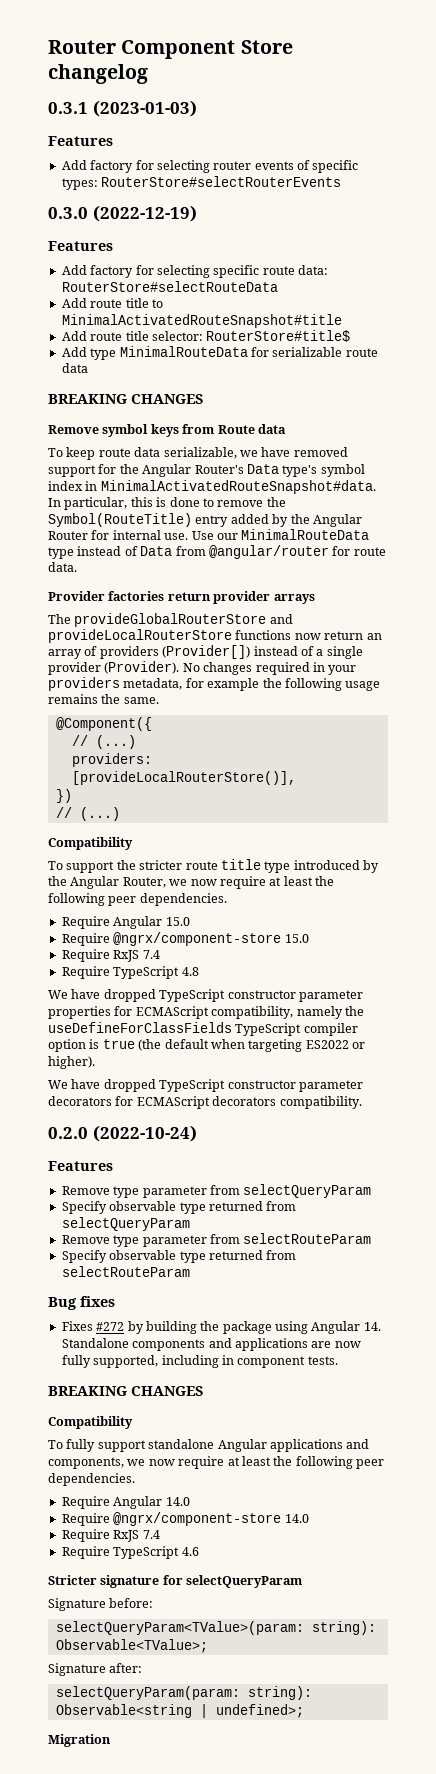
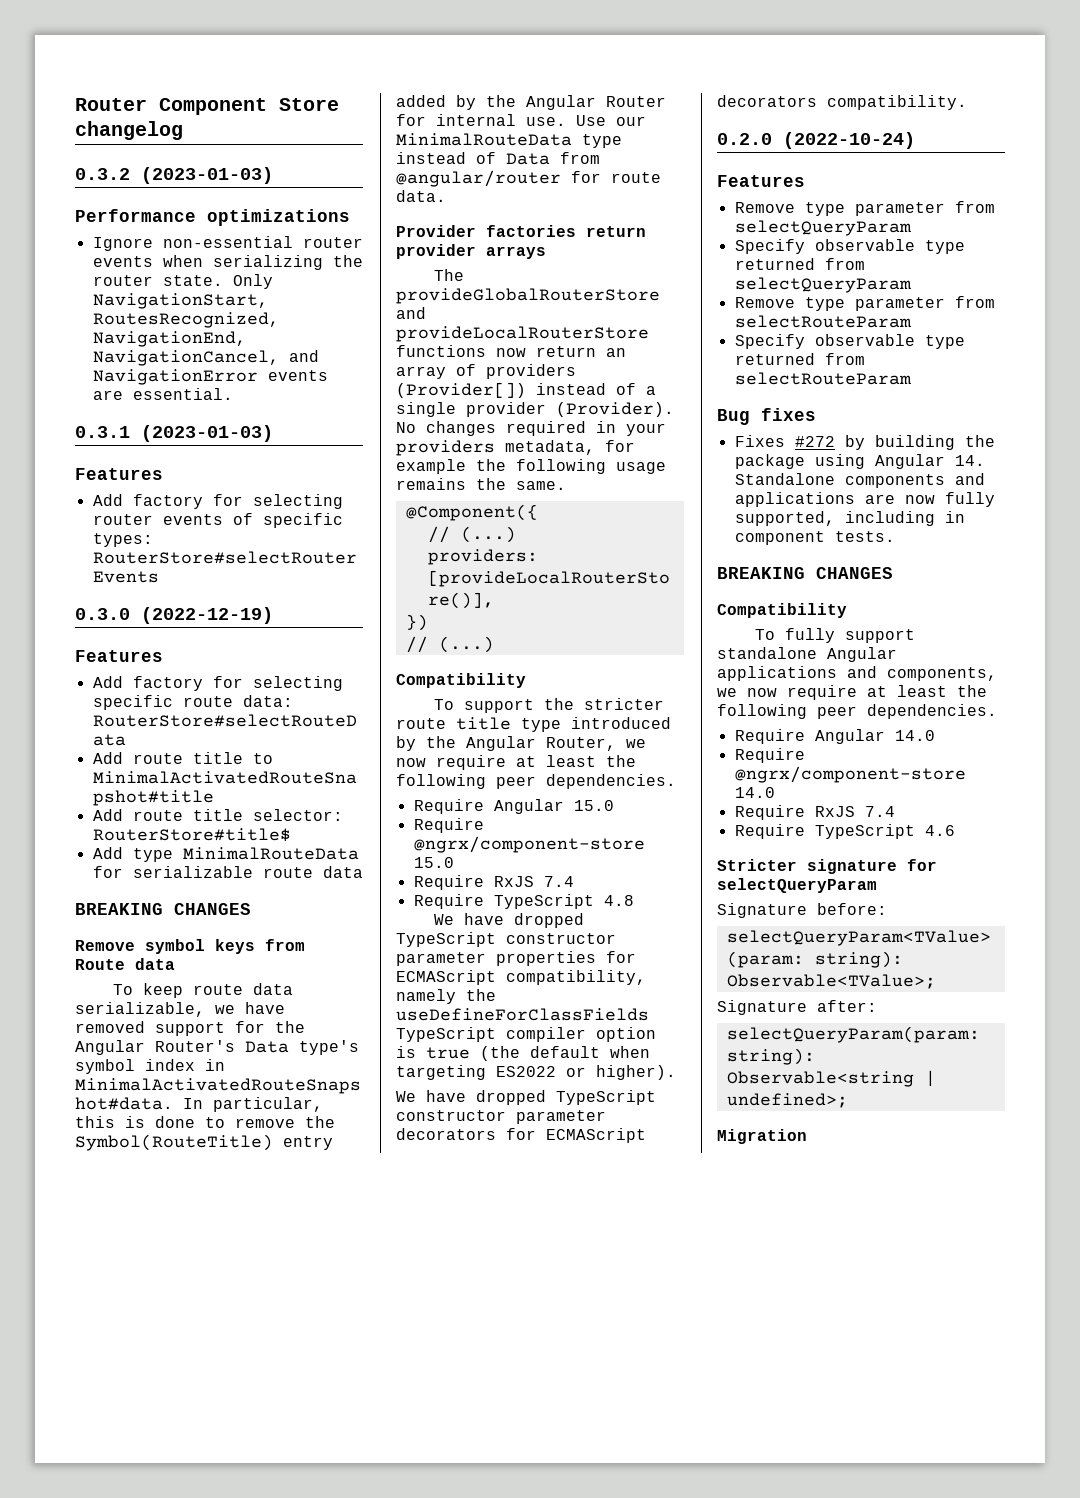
(148, 74) none -> [75,167,273,184] [75,209,350,226] [92,236,363,251] [92,255,363,270] [92,274,273,289] [92,293,268,309] [92,312,279,328] [92,331,246,347] [92,350,319,366] [92,369,328,385] [92,388,233,400] // 0.3.2 (2023-01-03) // Performance optimizations // Ignore non-essential router events when serializing the router state. Only NavigationStart, RoutesRecognized, NavigationEnd, NavigationCancel, and NavigationError events are essential.

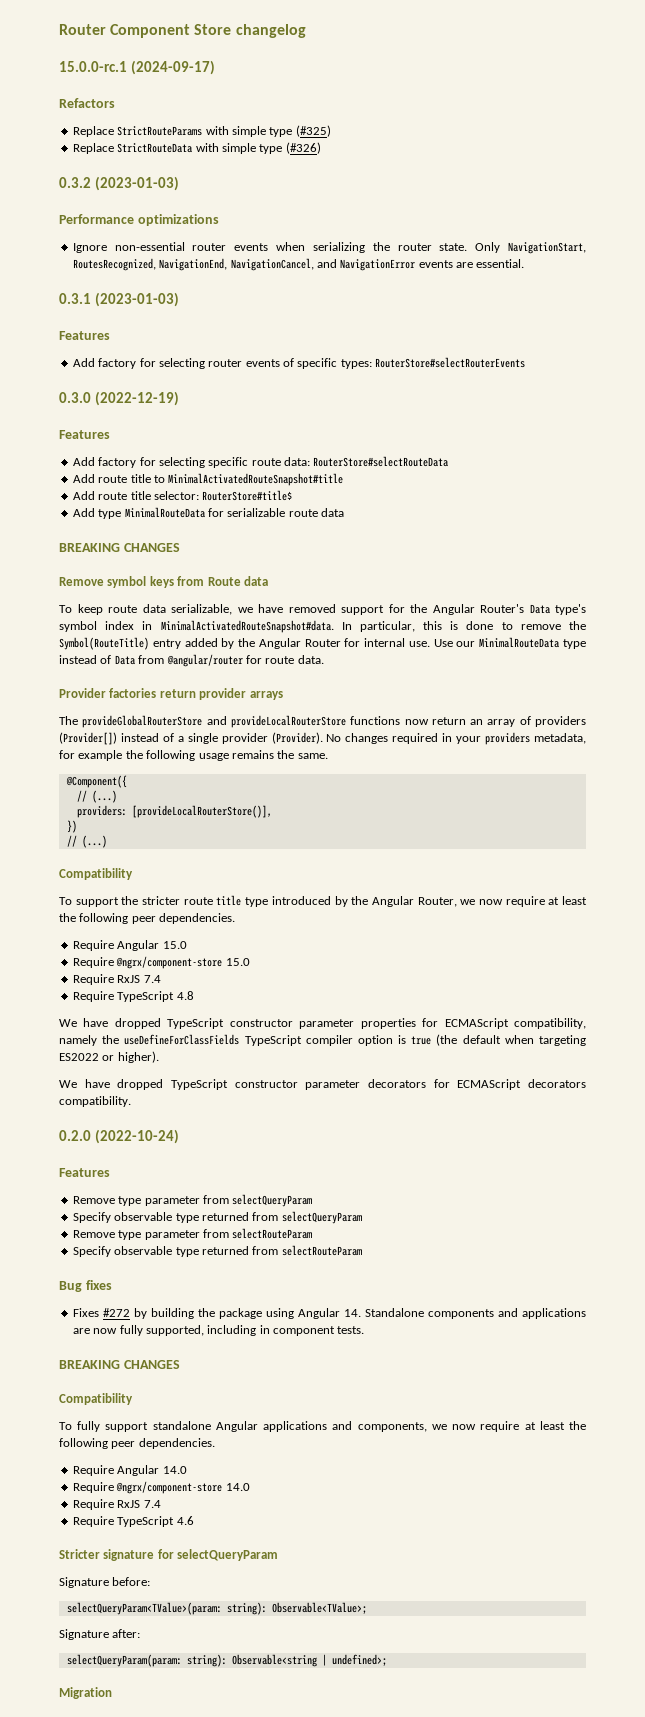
(183, 130) none -> [59,60,215,75] [59,98,115,108] [72,125,331,137] [72,142,321,154] // 15.0.0-rc.1 (2024-09-17) // Refactors // Replace StrictRouteParams with simple type (#325) // Replace StrictRouteData with simple type (#326)

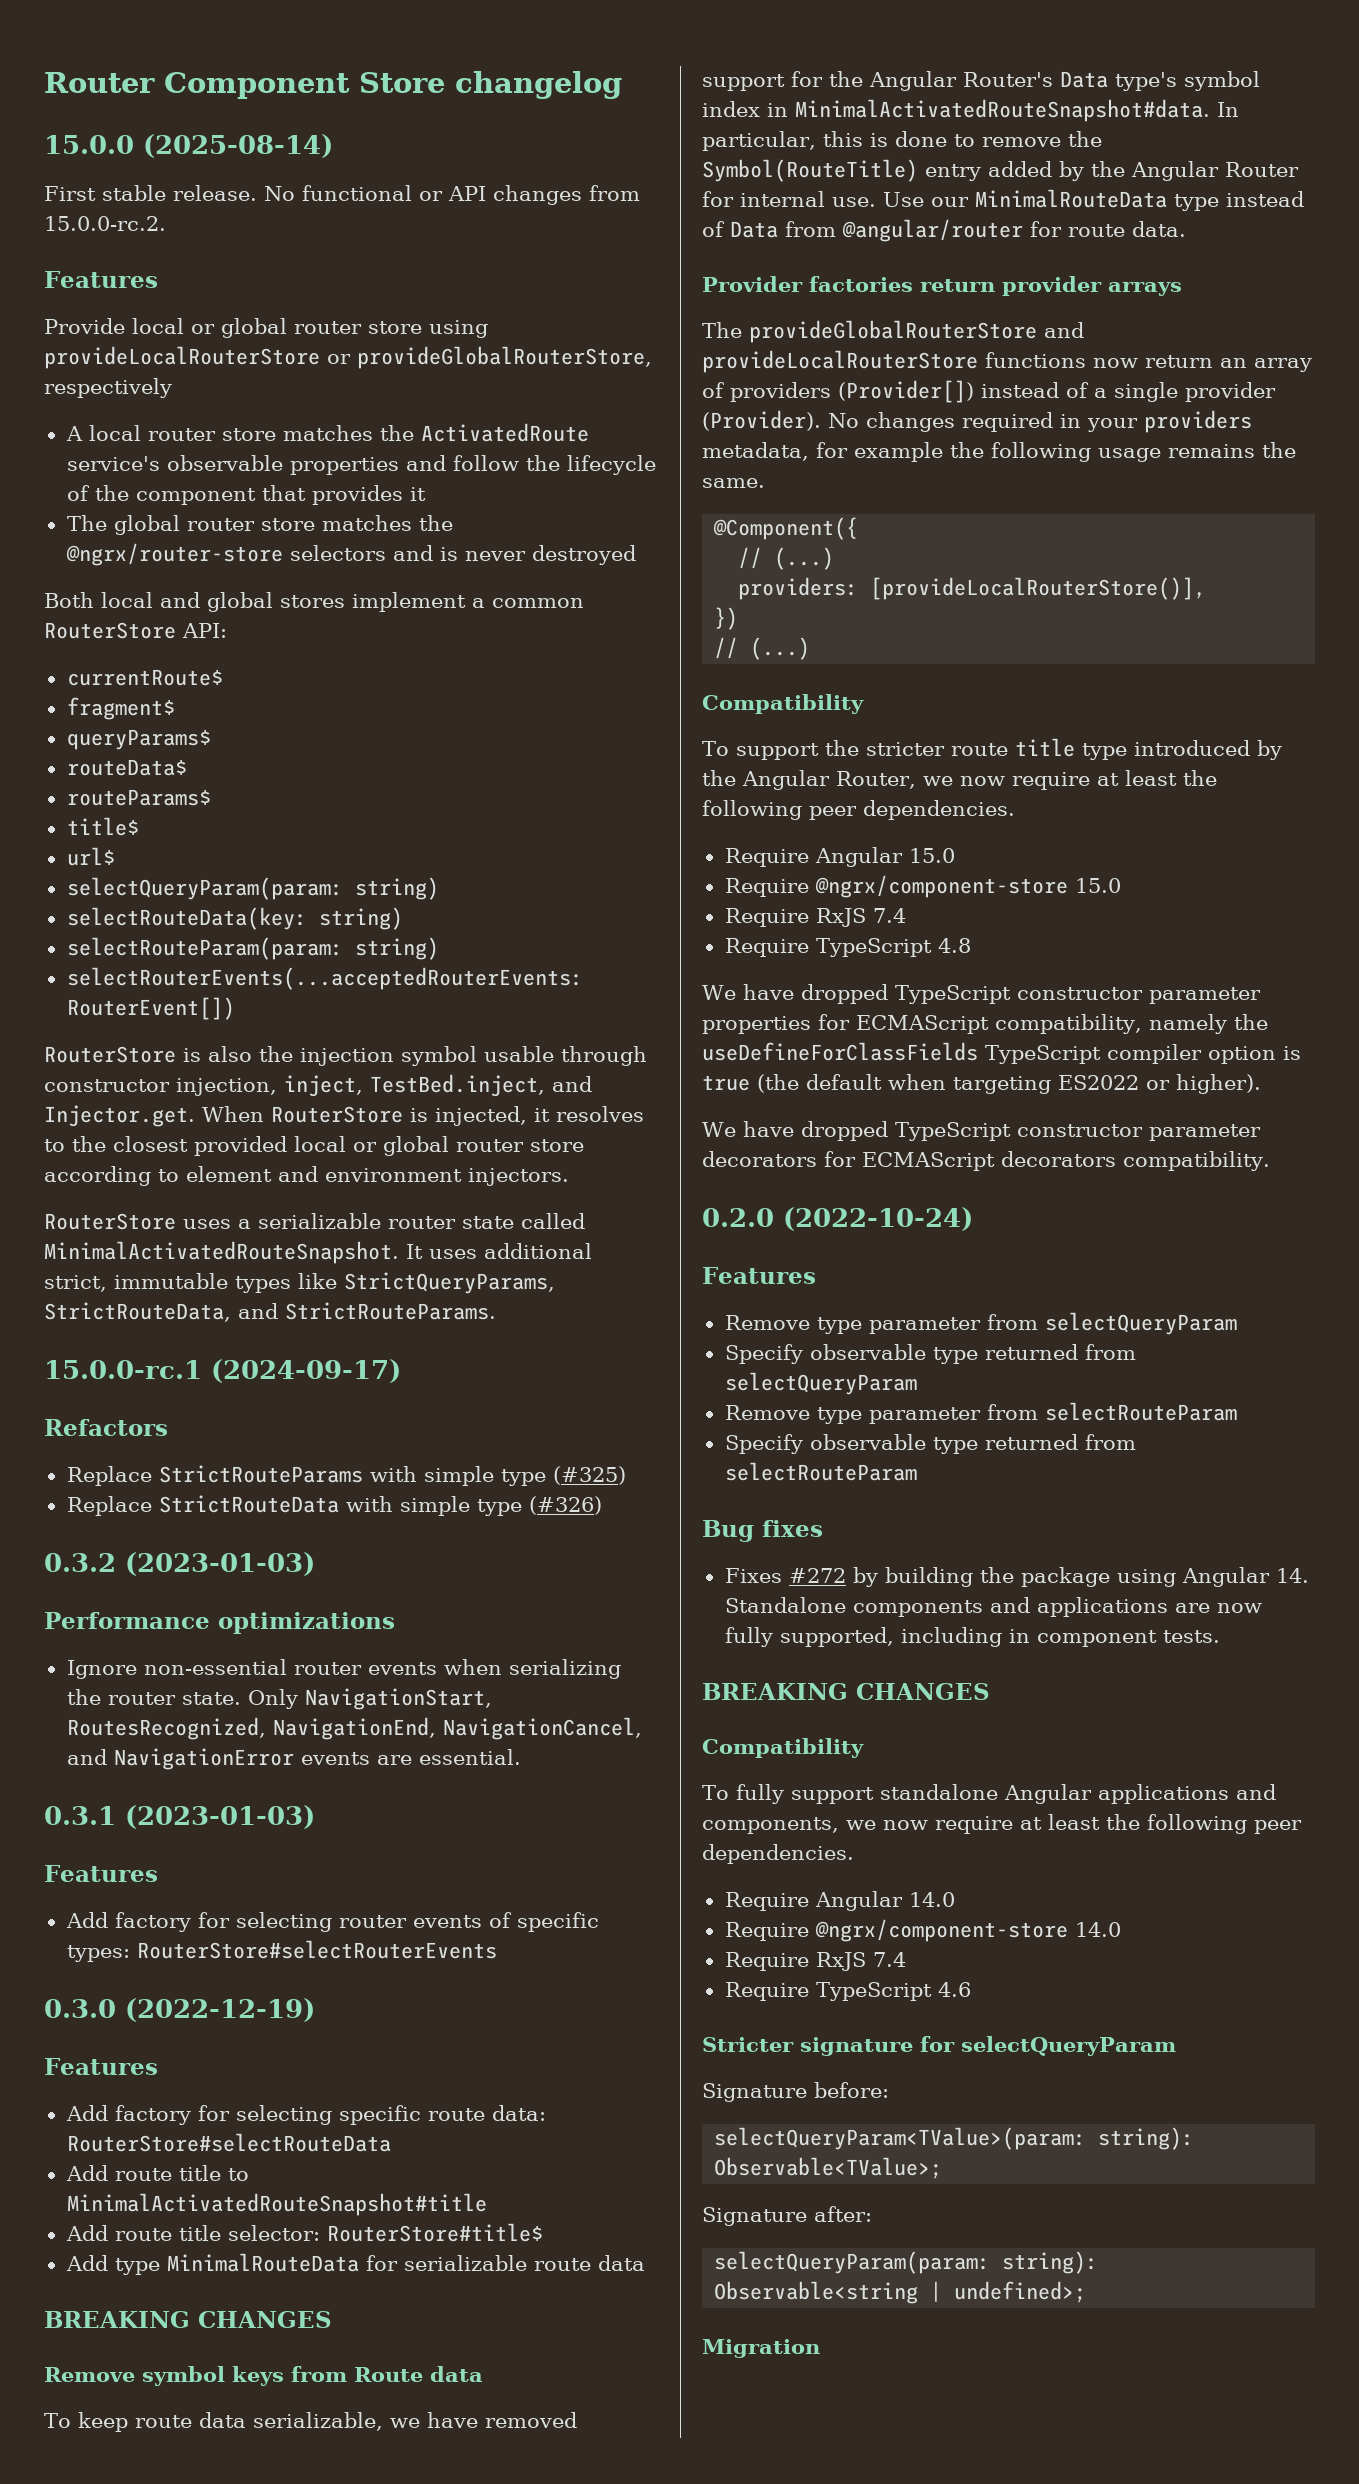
(306, 31) none -> [44,134,333,158] [44,185,640,205] [44,216,166,231] [44,271,158,288] [44,318,488,338] [44,346,652,369] [44,378,172,398] [65,423,589,442] [66,455,656,475] [66,485,426,505] [66,515,453,535] [65,543,636,566] [44,592,584,612] [44,622,227,639] [66,669,223,686] [66,697,175,720] [66,729,211,750] [66,759,187,776] [66,789,211,806] [66,817,139,836] [66,847,115,866] [66,877,439,900] [66,907,403,930] [66,937,439,960] [66,967,583,990] [66,997,235,1020] [44,1046,647,1066] [44,1074,592,1097] [44,1105,644,1127] [44,1136,584,1156] [44,1166,569,1186] [44,1213,585,1230] [44,1241,592,1264] [44,1272,555,1294] [44,1302,496,1322] // 15.0.0 (2025-08-14) // First stable release. No functional or API changes from 15.0.0-rc.2. // Features // Provide local or global router store using provideLocalRouterStore or provideGlobalRouterStore, respectively // A local router store matches the ActivatedRoute service's observable properties and follow the lifecycle of the component that provides it // The global router store matches the @ngrx/router-store selectors and is never destroyed // Both local and global stores implement a common RouterStore API: // currentRoute$ // fragment$ // queryParams$ // routeData$ // routeParams$ // title$ // url$ // selectQueryParam(param: string) // selectRouteData(key: string) // selectRouteParam(param: string) // selectRouterEvents(...acceptedRouterEvents: RouterEvent[]) // RouterStore is also the injection symbol usable through constructor injection, inject, TestBed.inject, and Injector.get. When RouterStore is injected, it resolves to the closest provided local or global router store according to element and environment injectors. // RouterStore uses a serializable router state called MinimalActivatedRouteSnapshot. It uses additional strict, immutable types like StrictQueryParams, StrictRouteData, and StrictRouteParams.

